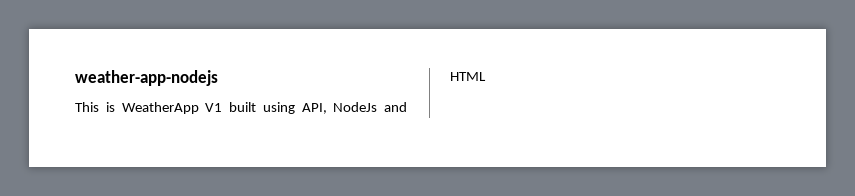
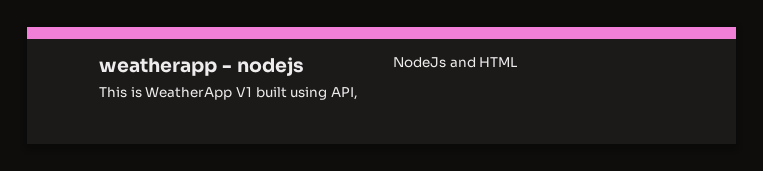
[75,70,218,86] weather-app-nodejs -> [99,57,305,76] weatherapp - nodejs

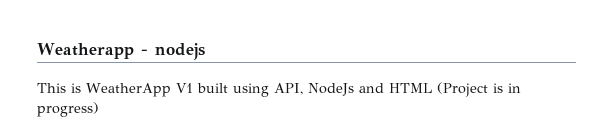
[99,58,217,76] weatherapp -> [37,43,134,59] Weatherapp
(518, 62) none -> [436,82,521,97] [37,102,99,117] (Project is in progress)

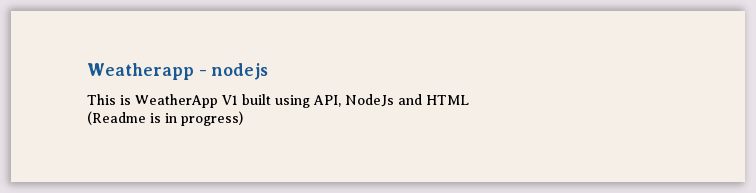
[436,82,488,97] (Project -> [87,111,146,125] // (Readme

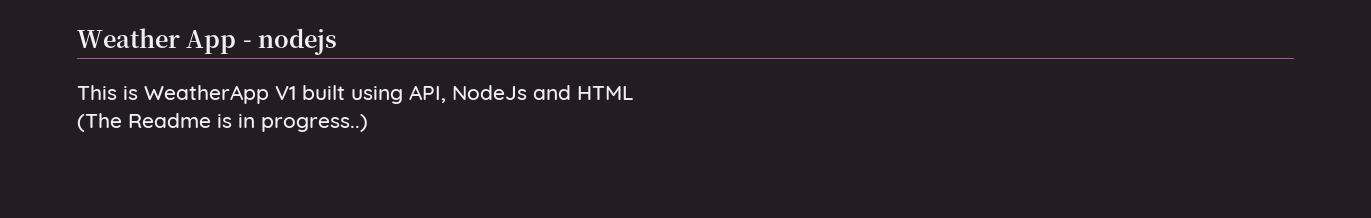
[87,63,194,80] Weatherapp -> [77,28,237,54] Weather App
[87,111,146,125] (Readme -> [77,113,211,132] (The Readme
[181,111,243,126] progress) -> [261,114,368,132] progress..)

